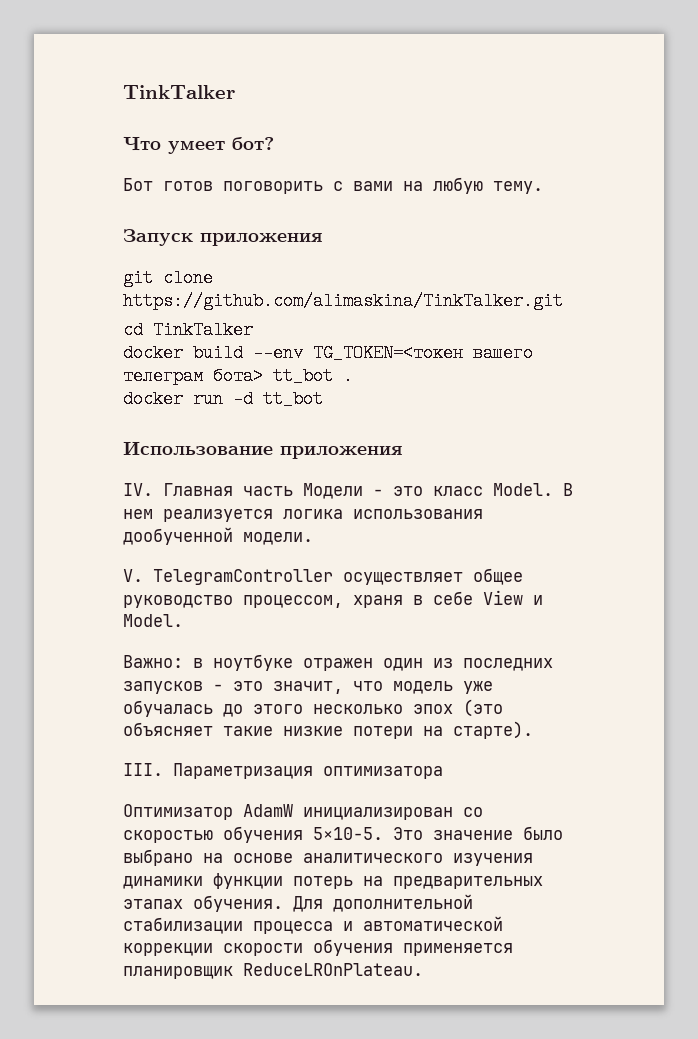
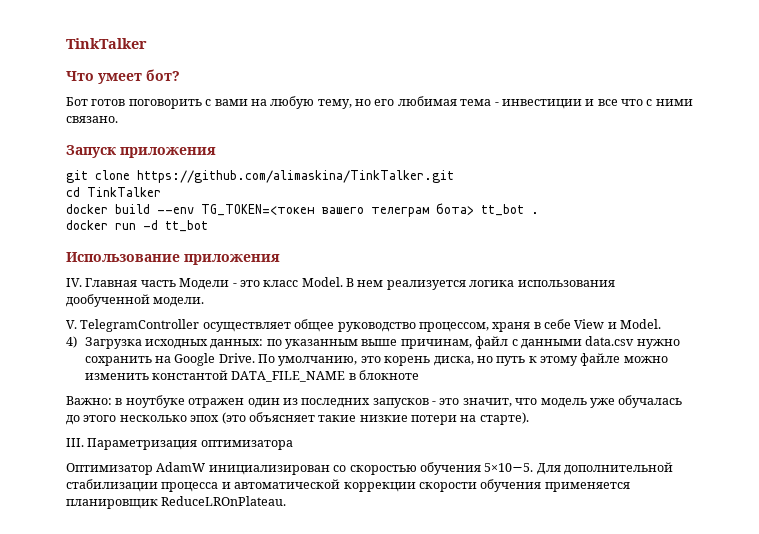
[493,181,543,194] тему. -> [317,96,693,109] [66,116,118,123] тему, но его любимая тема - инвестиции и все что с ними связано.
(183, 620) none -> [66,336,680,349] [84,353,668,366] [84,370,420,382] // 4) Загрузка исходных данных: по указанным выше причинам, файл с данными data.csv нужно сохранить на Google Drive. По умолчанию, это корень диска, но путь к этому файле можно изменить константой DATA_FILE_NAME в блокноте
[393,826,563,840] [123,849,533,866] [123,873,543,889] [123,895,283,912] Это значение было выбрано на основе аналитического изучения динамики функции потерь на предварительных этапах обучения. -> (534, 467) none

